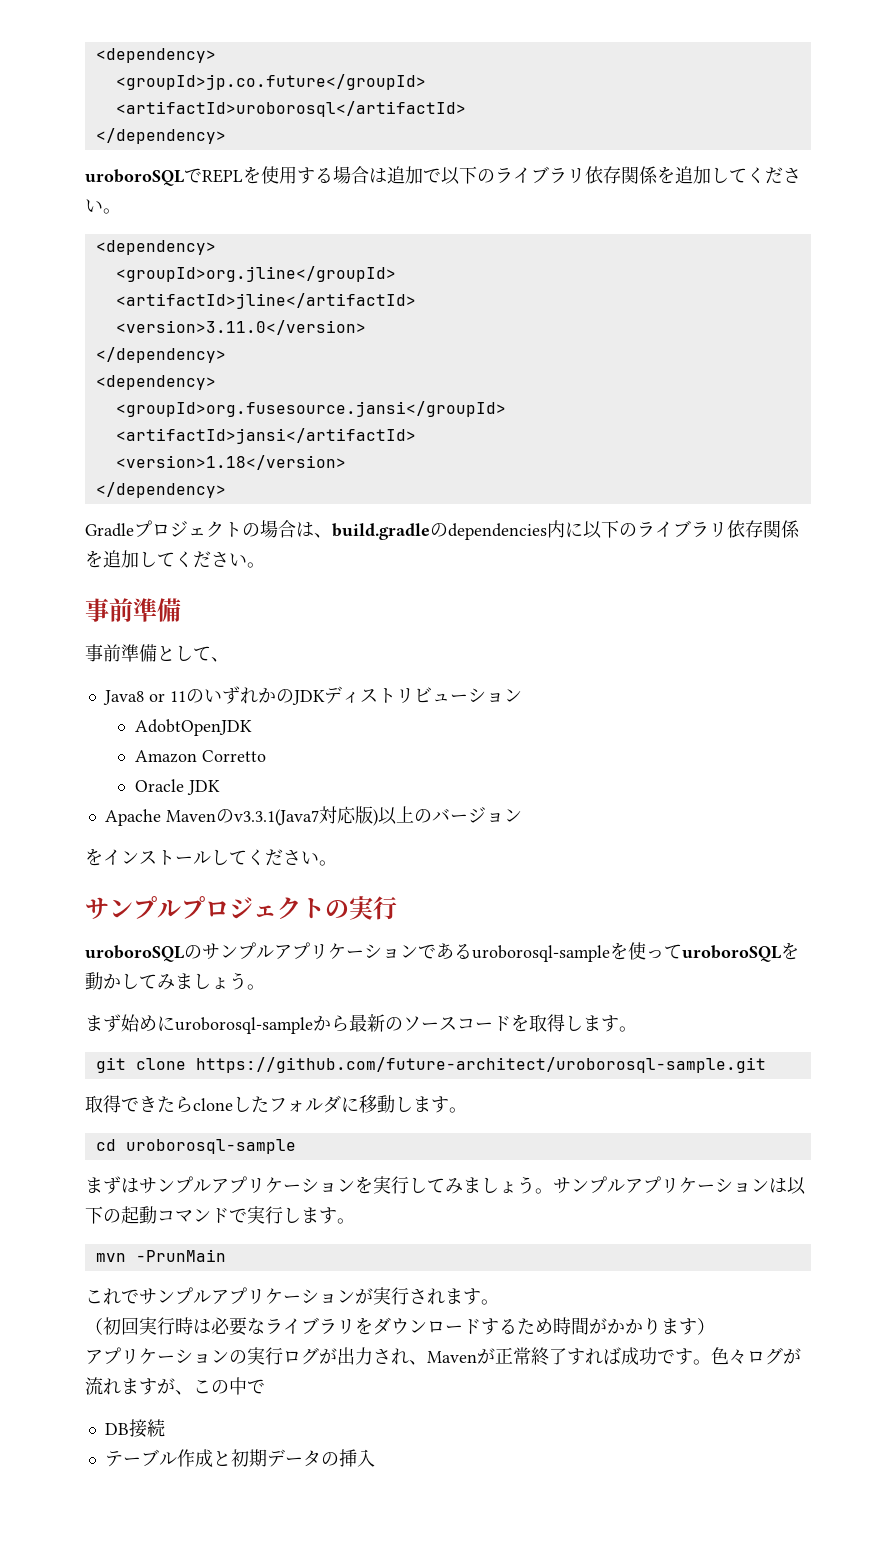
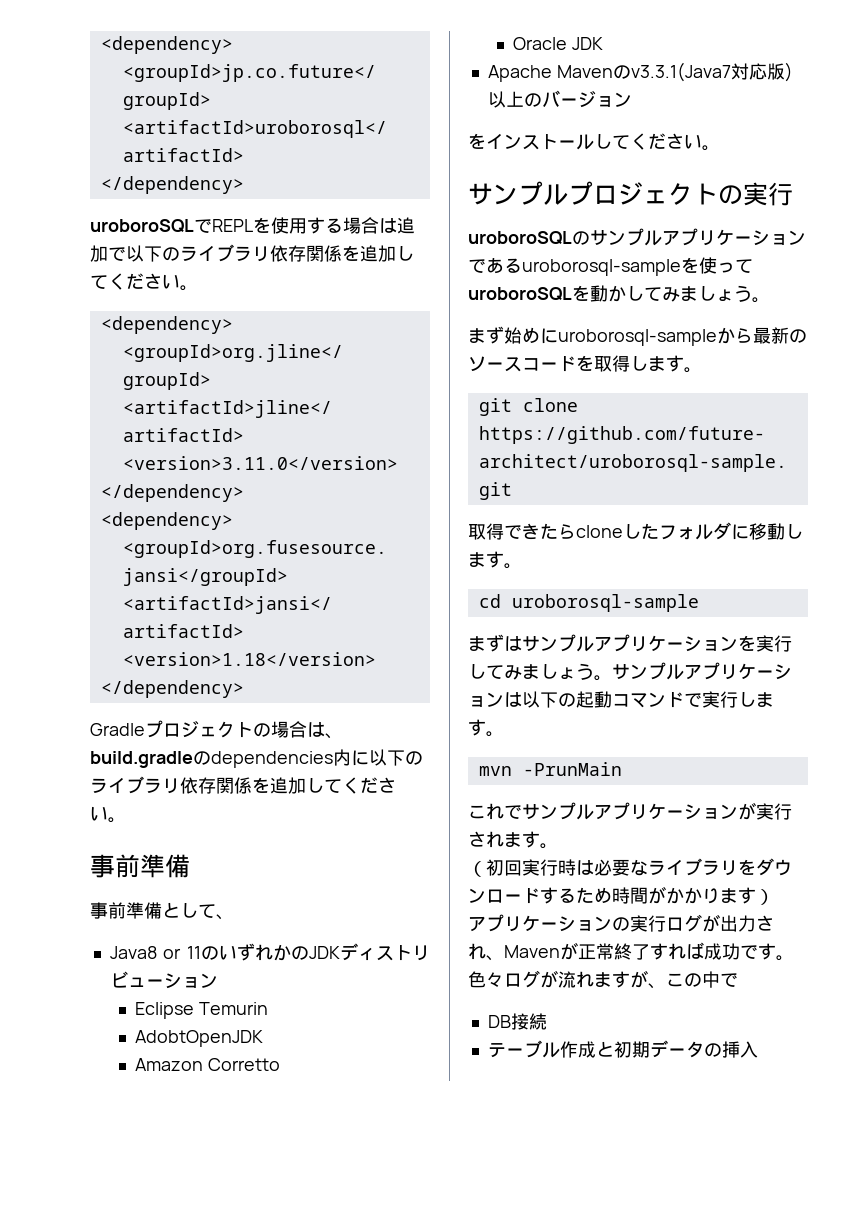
(522, 695) none -> [134,1002,268,1019] // Eclipse Temurin

